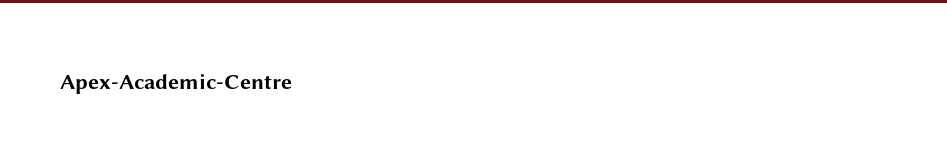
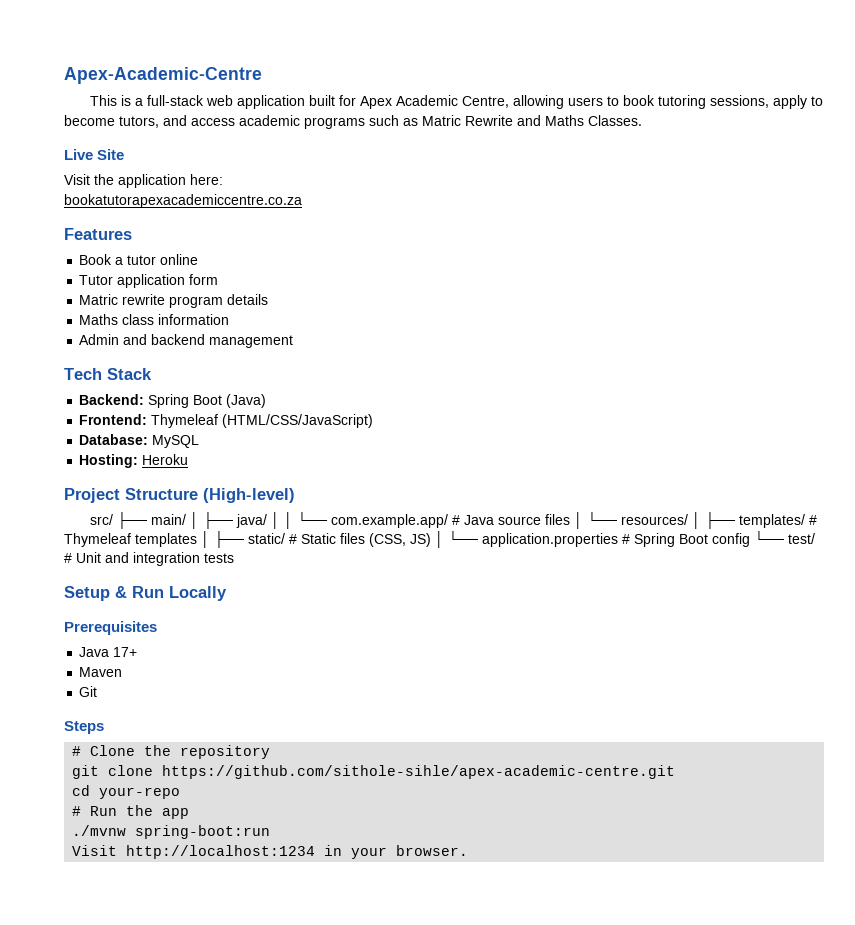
(292, 83) none -> [89,95,823,109] [64,115,642,129] [64,149,125,160] [64,174,223,188] [64,194,302,208] [64,228,132,240] [79,254,199,265] [79,274,219,288] [79,294,269,308] [79,314,230,325] [79,334,294,348] [64,368,152,380] [79,394,267,408] [79,414,374,428] [79,434,200,448] [79,454,189,468] [64,488,295,503] [89,512,817,529] [64,531,815,548] [64,552,234,566] [64,586,227,601] [64,621,157,635] [79,647,138,657] [79,667,123,677] [79,686,98,697] [64,721,104,734] [72,745,271,759] [72,765,676,779] [72,785,181,799] [72,805,190,819] [72,825,271,839] [72,845,469,859] // This is a full-stack web application built for Apex Academic Centre, allowing users to book tutoring sessions, apply to become tutors, and access academic programs such as Matric Rewrite and Maths Classes. // Live Site // Visit the application here: // bookatutorapexacademiccentre.co.za // Features // Book a tutor online // Tutor application form // Matric rewrite program details // Maths class information // Admin and backend management // Tech Stack // Backend: Spring Boot (Java) // Frontend: Thymeleaf (HTML/CSS/JavaScript) // Database: MySQL // Hosting: Heroku // Project Structure (High-level) // src/ ├── main/ │ ├── java/ │ │ └── com.example.app/ # Java source files │ └── resources/ │ ├── templates/ # Thymeleaf templates │ ├── static/ # Static files (CSS, JS) │ └── application.properties # Spring Boot config └── test/ # Unit and integration tests // Setup & Run Locally // Prerequisites // Java 17+ // Maven // Git // Steps // # Clone the repository // git clone https://github.com/sithole-sihle/apex-academic-centre.git // cd your-repo // # Run the app // ./mvnw spring-boot:run // Visit http://localhost:1234 in your browser.

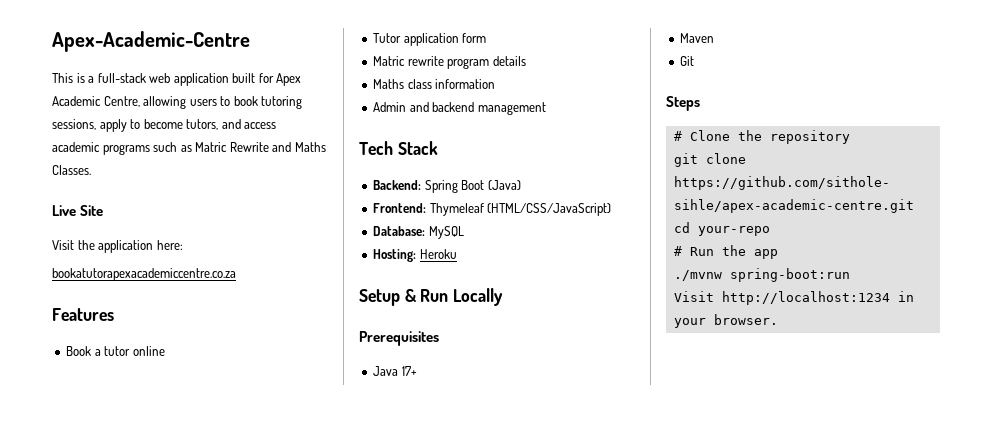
[64,488,295,503] [89,512,817,529] [64,531,815,548] [64,552,234,566] // Project Structure (High-level) // src/ ├── main/ │ ├── java/ │ │ └── com.example.app/ # Java source files │ └── resources/ │ ├── templates/ # Thymeleaf templates │ ├── static/ # Static files (CSS, JS) │ └── application.properties # Spring Boot config └── test/ # Unit and integration tests -> (457, 254) none

